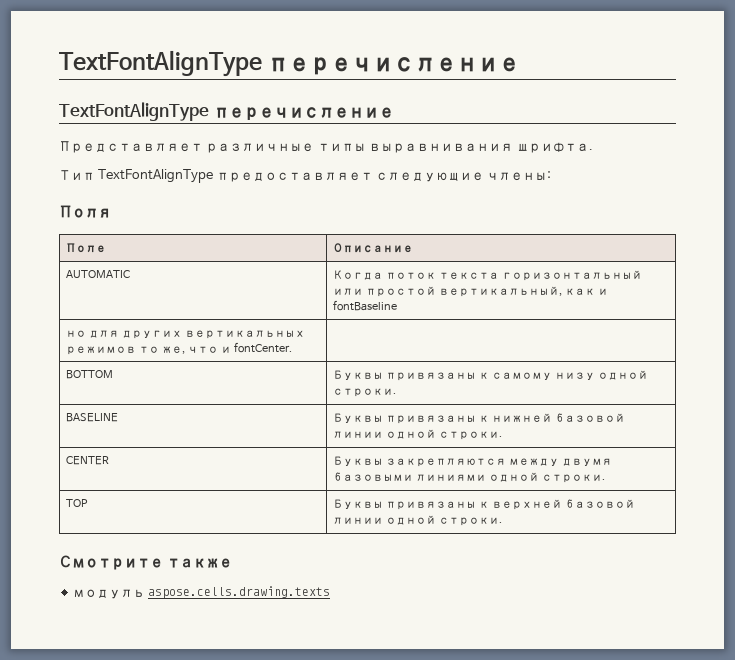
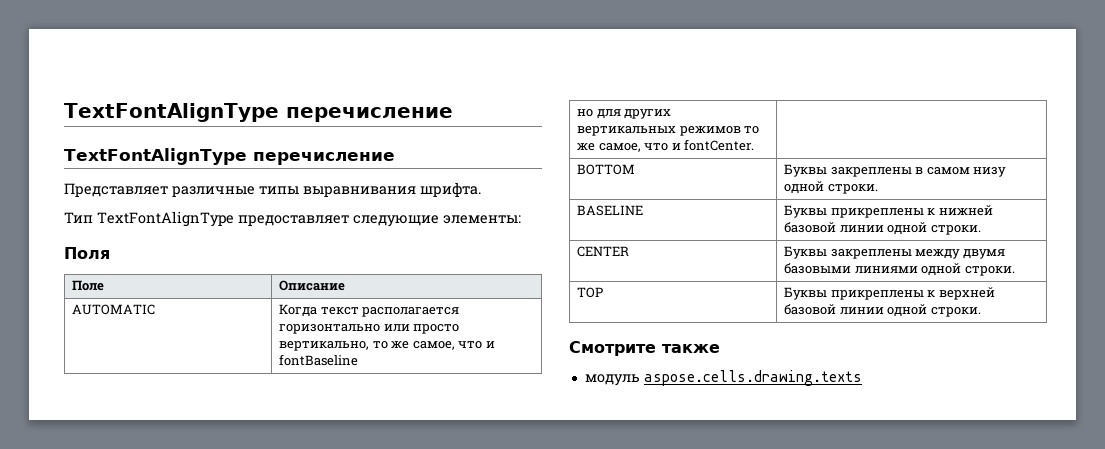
[487,171,552,181] члены: -> [443,215,521,224] элементы:
[385,270,642,281] [332,286,595,297] поток текста горизонтальный или простой вертикальный, как -> [320,307,460,317] [279,324,460,334] [279,341,483,351] текст располагается горизонтально или просто вертикально, то же самое, что
[161,346,185,354] же, -> [577,143,641,152] же самое,
[385,372,552,381] привязаны к самому -> [830,167,970,177] закреплены в самом
[385,415,476,424] привязаны -> [830,208,924,218] прикреплены
[385,458,506,467] закрепляются -> [830,249,912,259] закреплены
[385,501,476,510] привязаны -> [830,290,924,300] прикреплены

